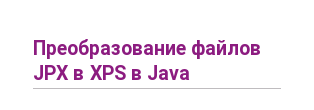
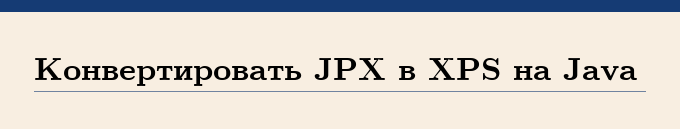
[33,39,262,59] Преобразование файлов -> [34,58,302,86] Конвертировать
[130,69,142,80] в -> [513,66,551,80] на

